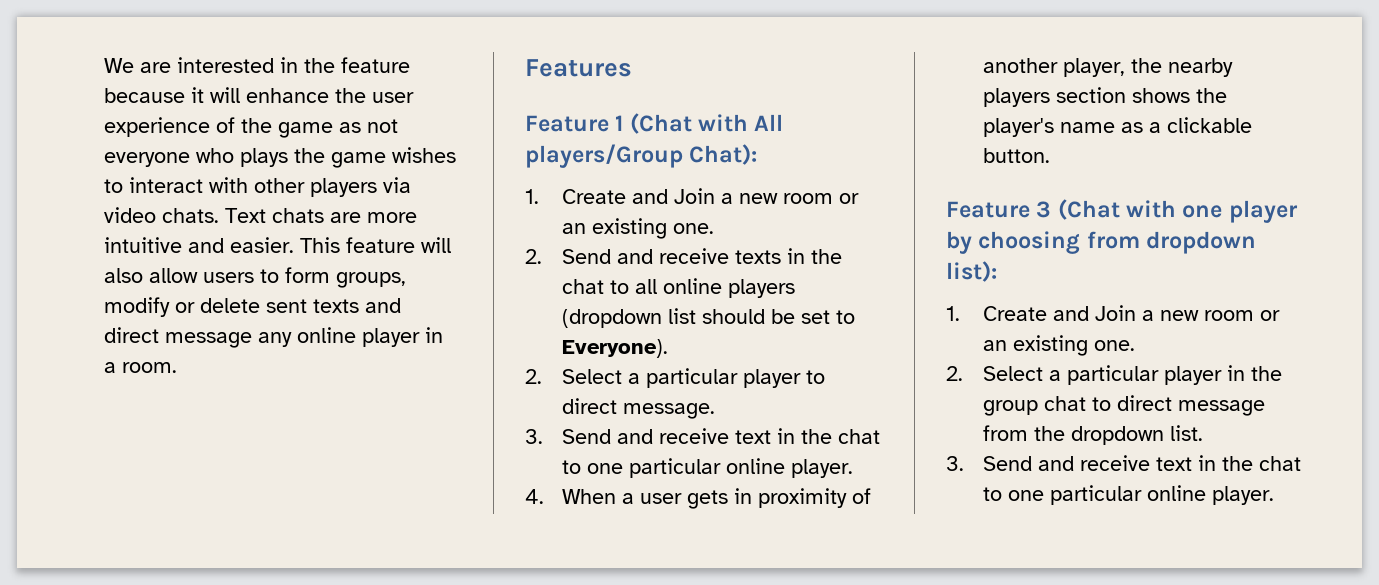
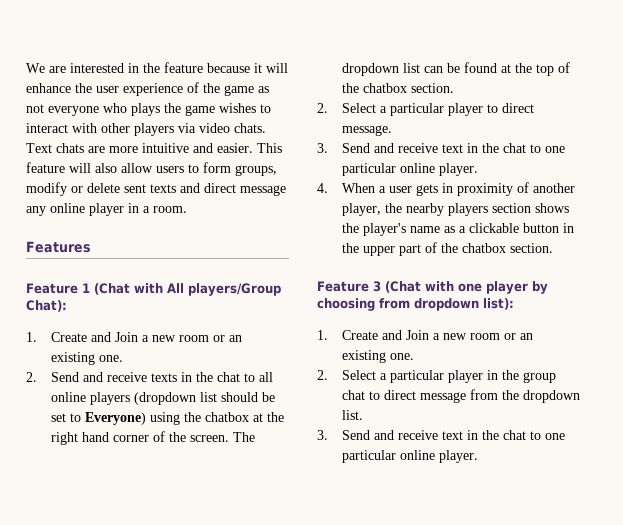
[561,339,668,358] Everyone). -> [84,412,284,425] [50,431,255,445] [341,62,570,76] [341,83,454,93] Everyone) using the chatbox at the right hand corner of the screen. The dropdown list can be found at the top of the chatbox section.
[982,148,1050,163] button. -> [522,223,574,233] [341,242,553,256] button in the upper part of the chatbox section.

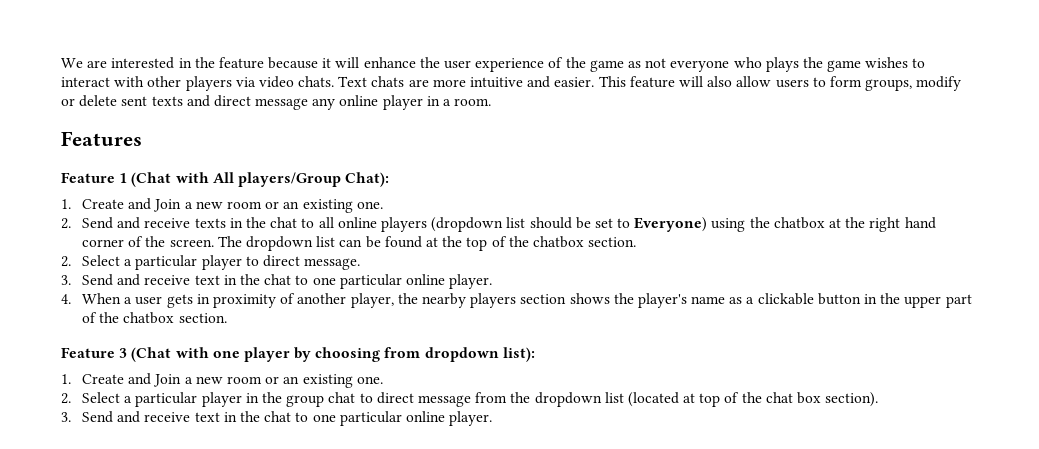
[341,410,363,420] list. -> [604,392,879,407] list (located at top of the chat box section).

